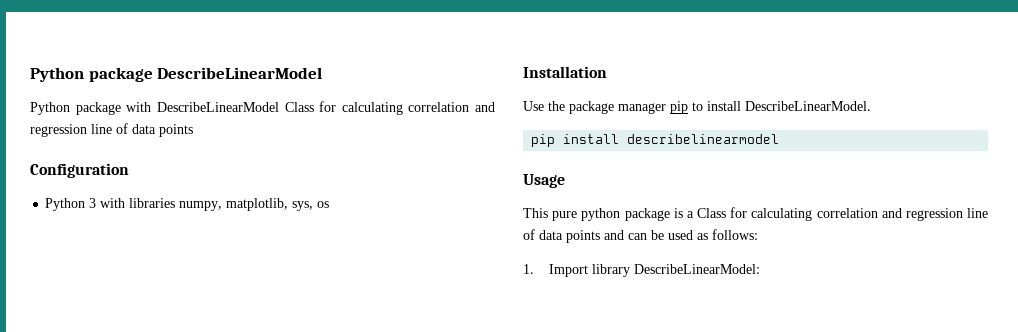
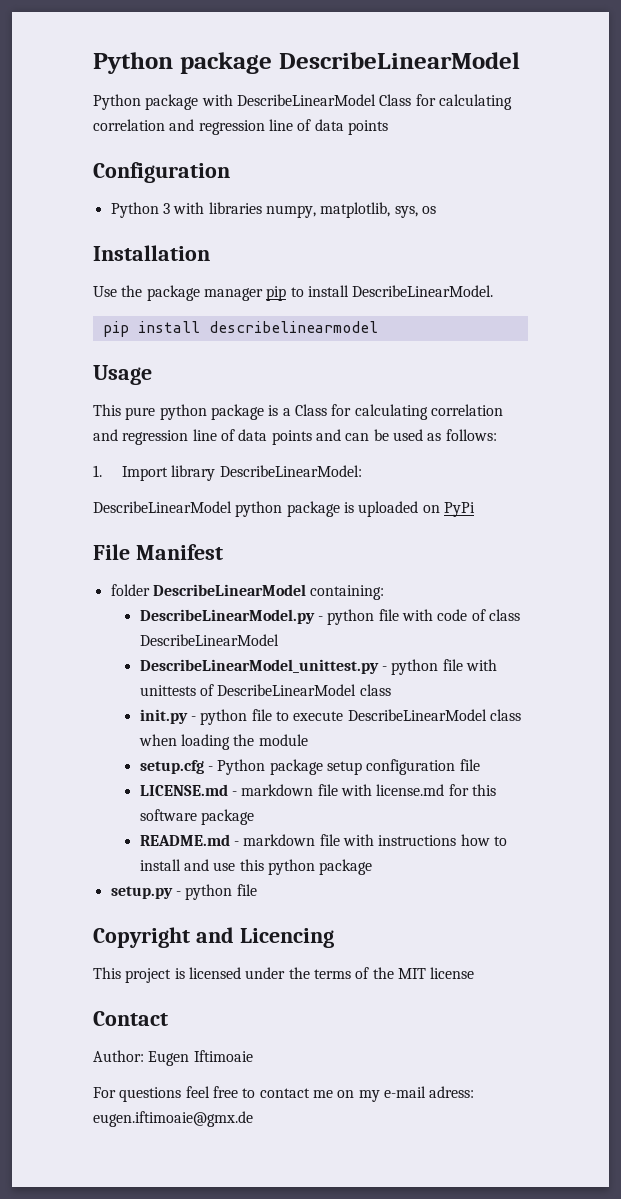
(760, 269) none -> [93,501,475,517] [93,544,223,560] [110,584,385,600] [139,609,520,625] [139,634,279,646] [139,659,498,675] [139,684,391,696] [139,709,521,725] [138,734,308,750] [139,759,480,775] [139,784,496,796] [139,809,255,825] [139,834,507,846] [139,859,373,875] [110,884,257,900] [93,927,334,948] [93,967,475,983] [93,1011,168,1026] [93,1050,253,1066] [93,1086,475,1102] [93,1111,253,1127] // DescribeLinearModel python package is uploaded on PyPi // File Manifest // folder DescribeLinearModel containing: // DescribeLinearModel.py - python file with code of class DescribeLinearModel // DescribeLinearModel_unittest.py - python file with unittests of DescribeLinearModel class // init.py - python file to execute DescribeLinearModel class when loading the module // setup.cfg - Python package setup configuration file // LICENSE.md - markdown file with license.md for this software package // README.md - markdown file with instructions how to install and use this python package // setup.py - python file // Copyright and Licencing // This project is licensed under the terms of the MIT license // Contact // Author: Eugen Iftimoaie // For questions feel free to contact me on my e-mail adress: eugen.iftimoaie@gmx.de

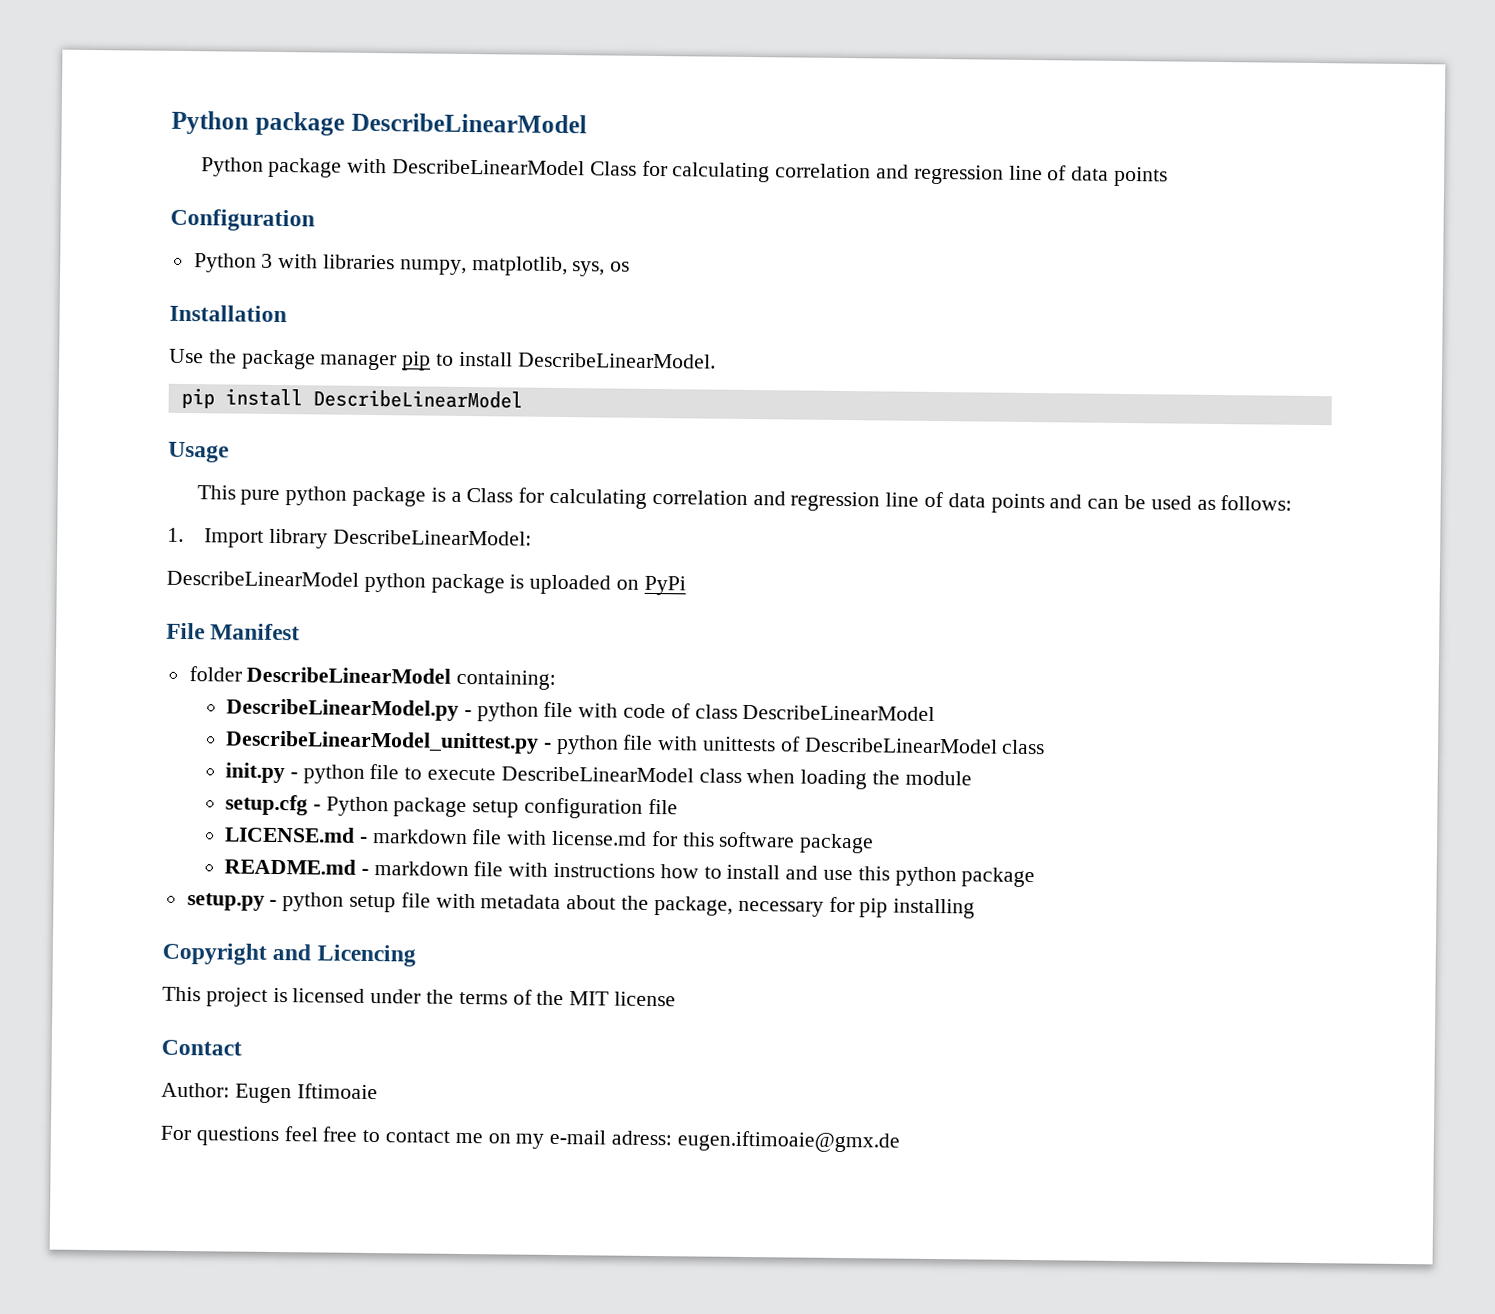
[208,321,378,333] describelinearmodel -> [312,389,523,409] DescribeLinearModel
[236,884,257,896] file -> [349,892,976,919] setup file with metadata about the package, necessary for pip installing

